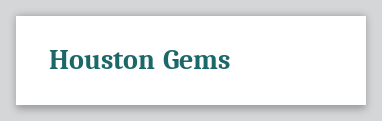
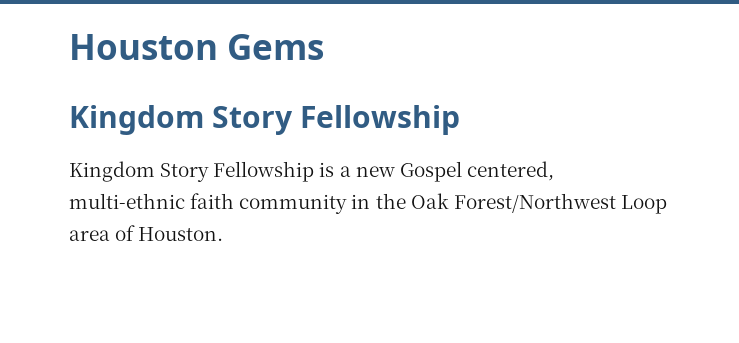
(230, 59) none -> [69,105,461,135] [69,161,554,182] [69,193,667,214] [69,225,224,241] // Kingdom Story Fellowship // Kingdom Story Fellowship is a new Gospel centered, multi-ethnic faith community in the Oak Forest/Northwest Loop area of Houston.

